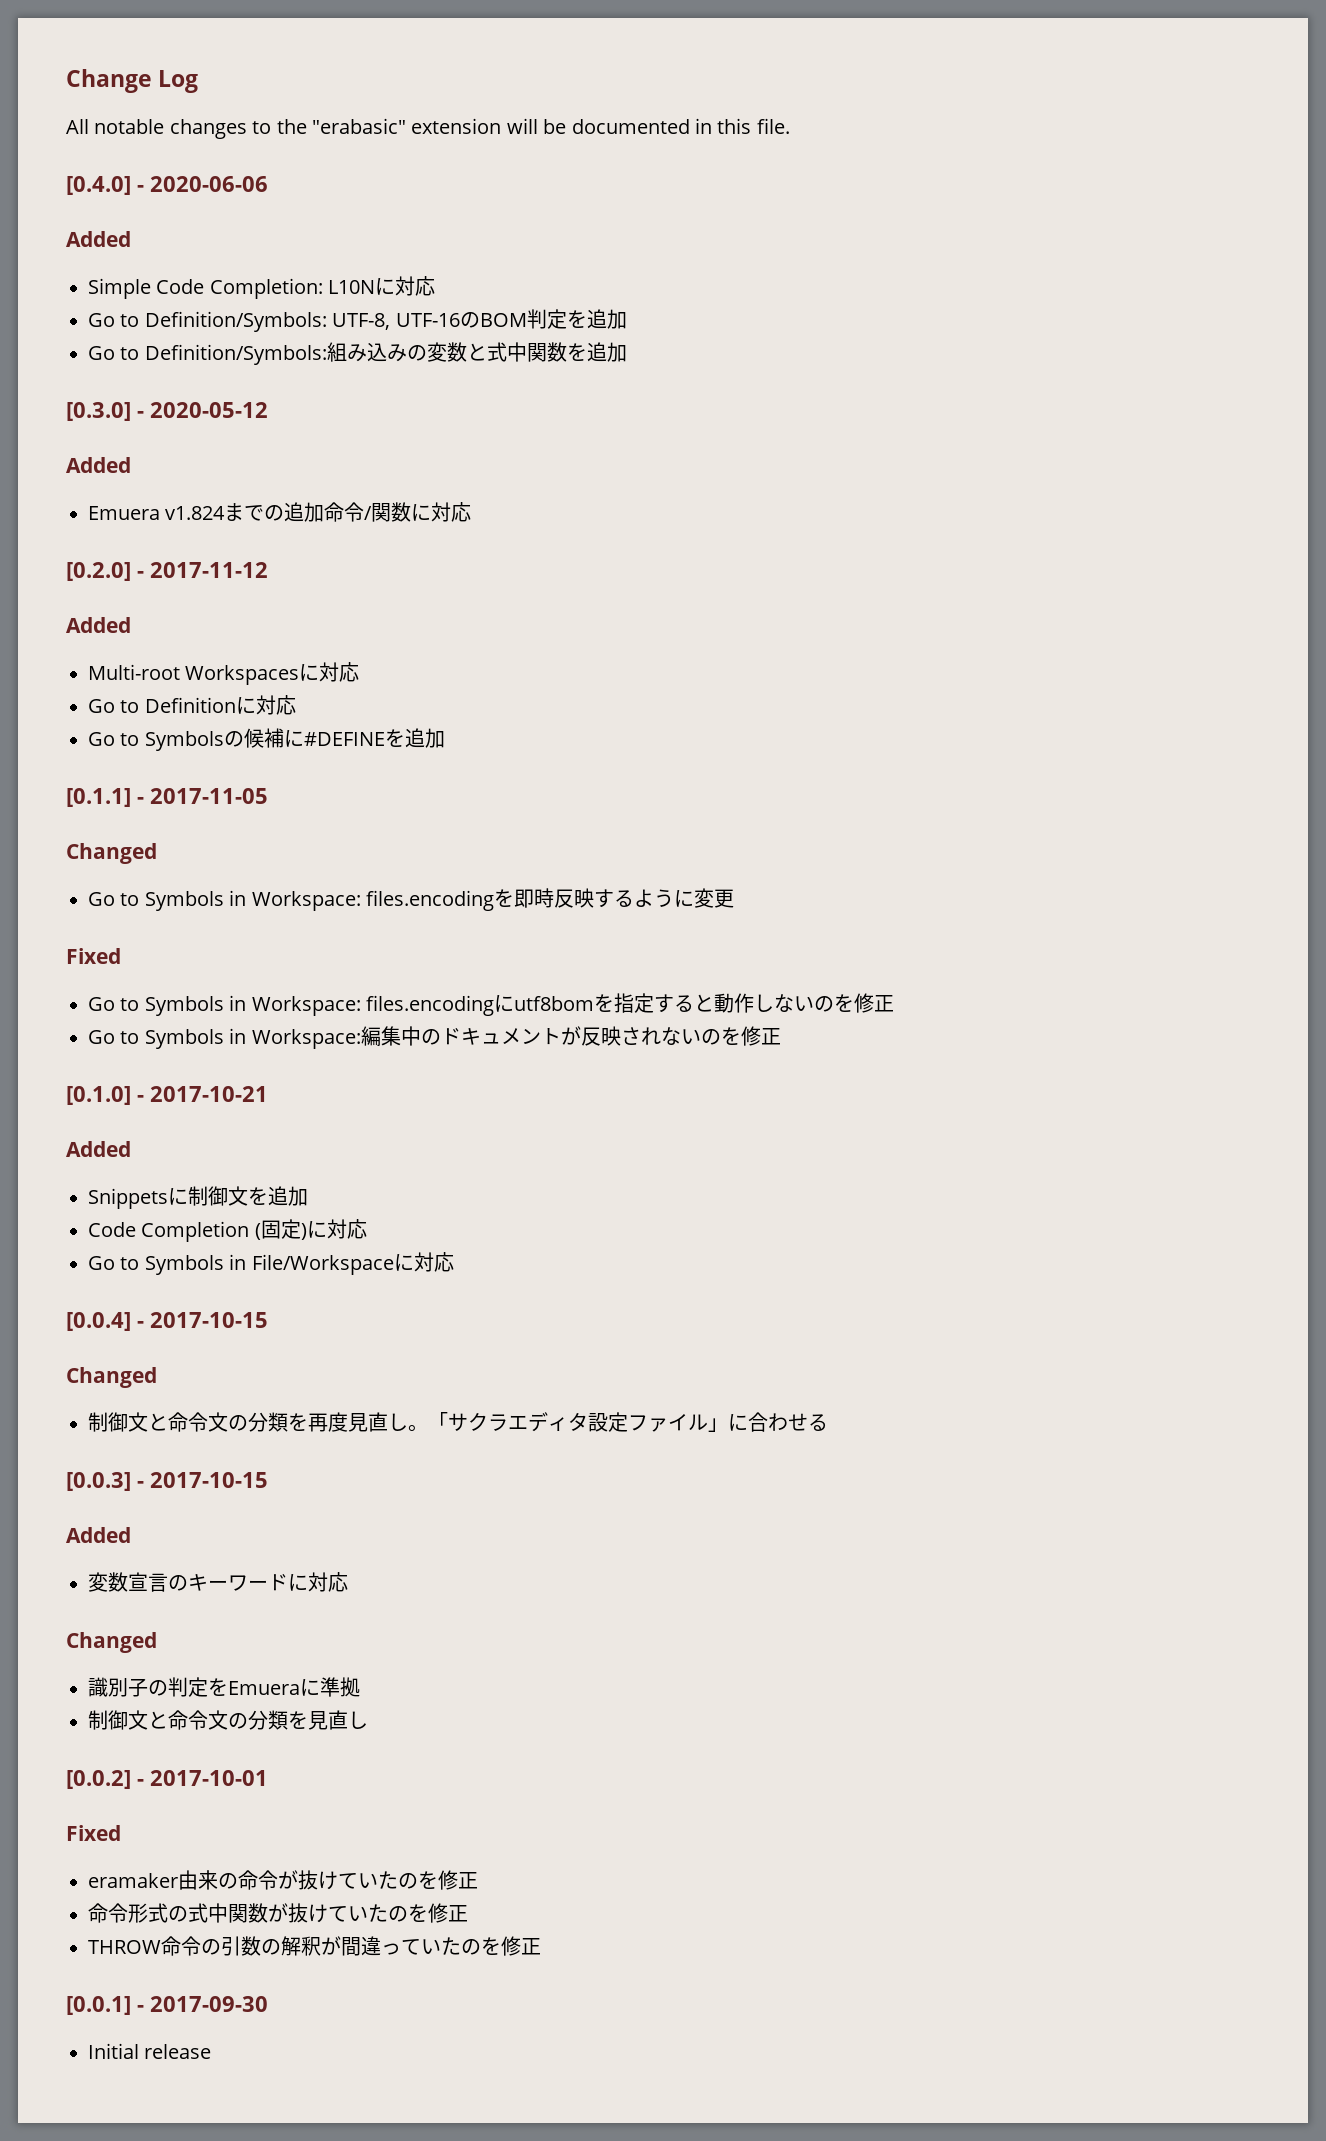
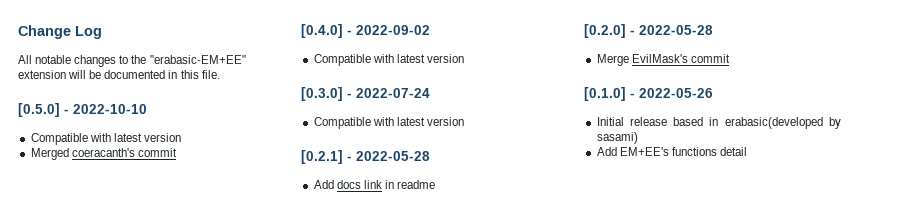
[312,118,406,134] "erabasic" -> [149,55,246,64] "erabasic-EM+EE"
[66,176,268,195] [66,231,131,247] [88,276,436,299] [88,309,627,332] [88,342,627,365] [66,402,268,421] [66,457,131,473] [88,502,472,522] [66,562,268,581] [66,617,131,633] [88,662,360,685] [88,695,296,715] [88,728,445,751] [66,788,268,807] [66,843,157,864] [88,888,734,911] [66,948,121,964] [88,993,894,1016] [88,1026,781,1049] [66,1086,268,1105] [66,1141,131,1157] [88,1186,308,1209] [88,1219,367,1242] [88,1252,454,1275] [66,1312,268,1331] [66,1367,157,1388] [88,1412,828,1432] [66,1472,268,1491] [66,1527,131,1543] [88,1572,348,1592] [66,1632,157,1653] [88,1677,360,1697] [88,1710,368,1730] [66,1770,268,1789] [66,1825,121,1841] [88,1870,478,1890] [88,1903,468,1923] [88,1936,541,1956] [66,1996,268,2015] [88,2043,212,2059] [0.4.0] - 2020-06-06 // Added // Simple Code Completion: L10Nに対応 // Go to Definition/Symbols: UTF-8, UTF-16のBOM判定を追加 // Go to Definition/Symbols:組み込みの変数と式中関数を追加 // [0.3.0] - 2020-05-12 // Added // Emuera v1.824までの追加命令/関数に対応 // [0.2.0] - 2017-11-12 // Added // Multi-root Workspacesに対応 // Go to Definitionに対応 // Go to Symbolsの候補に#DEFINEを追加 // [0.1.1] - 2017-11-05 // Changed // Go to Symbols in Workspace: files.encodingを即時反映するように変更 // Fixed // Go to Symbols in Workspace: files.encodingにutf8bomを指定すると動作しないのを修正 // Go to Symbols in Workspace:編集中のドキュメントが反映されないのを修正 // [0.1.0] - 2017-10-21 // Added // Snippetsに制御文を追加 // Code Completion (固定)に対応 // Go to Symbols in File/Workspaceに対応 // [0.0.4] - 2017-10-15 // Changed // 制御文と命令文の分類を再度見直し。「サクラエディタ設定ファイル」に合わせる // [0.0.3] - 2017-10-15 // Added // 変数宣言のキーワードに対応 // Changed // 識別子の判定をEmueraに準拠 // 制御文と命令文の分類を見直し // [0.0.2] - 2017-10-01 // Fixed // eramaker由来の命令が抜けていたのを修正 // 命令形式の式中関数が抜けていたのを修正 // THROW命令の引数の解釈が間違っていたのを修正 // [0.0.1] - 2017-09-30 // Initial release -> [18,103,147,117] [30,133,181,145] [30,148,177,160] [301,24,430,38] [313,54,464,66] [301,87,430,101] [313,117,464,129] [301,150,430,164] [313,180,436,189] [584,24,713,38] [596,54,730,66] [584,87,713,101] [596,117,841,129] [596,132,638,144] [596,147,747,156] [0.5.0] - 2022-10-10 // Compatible with latest version // Merged coeracanth's commit // [0.4.0] - 2022-09-02 // Compatible with latest version // [0.3.0] - 2022-07-24 // Compatible with latest version // [0.2.1] - 2022-05-28 // Add docs link in readme // [0.2.0] - 2022-05-28 // Merge EvilMask's commit // [0.1.0] - 2022-05-26 // Initial release based in erabasic(developed by sasami) // Add EM+EE's functions detail

